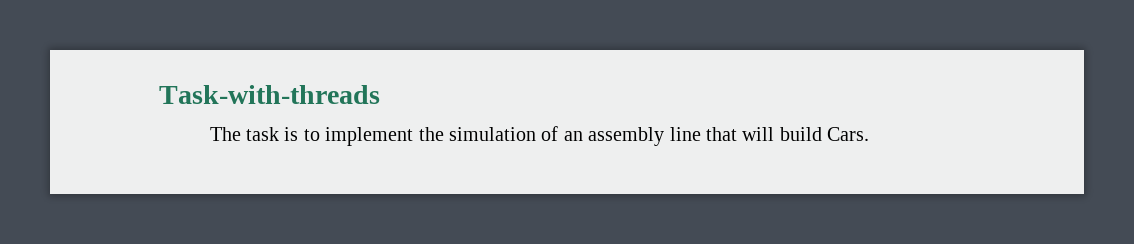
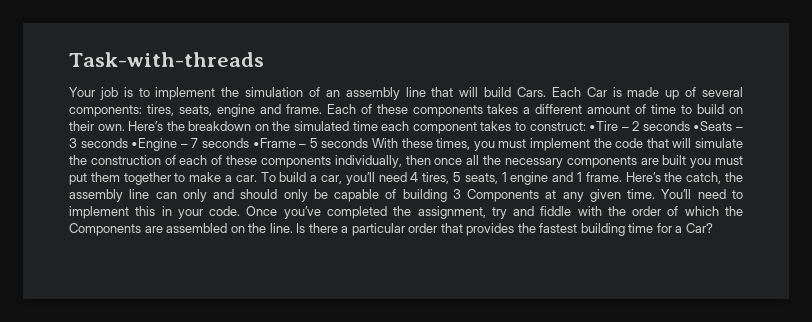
[209,127,279,141] The task -> [69,87,118,100] Your job
(870, 134) none -> [551,87,743,100] [69,104,744,117] [69,121,743,134] [69,138,744,151] [69,155,743,168] [69,172,743,185] [69,189,743,202] [69,206,744,219] [69,223,713,236] Each Car is made up of several components: tires, seats, engine and frame. Each of these components takes a different amount of time to build on their own. Here’s the breakdown on the simulated time each component takes to construct: •Tire – 2 seconds •Seats – 3 seconds •Engine – 7 seconds •Frame – 5 seconds With these times, you must implement the code that will simulate the construction of each of these components individually, then once all the necessary components are built you must put them together to make a car. To build a car, you’ll need 4 tires, 5 seats, 1 engine and 1 frame. Here’s the catch, the assembly line can only and should only be capable of building 3 Components at any given time. You’ll need to implement this in your code. Once you’ve completed the assignment, try and fiddle with the order of which the Components are assembled on the line. Is there a particular order that provides the fastest building time for a Car?

